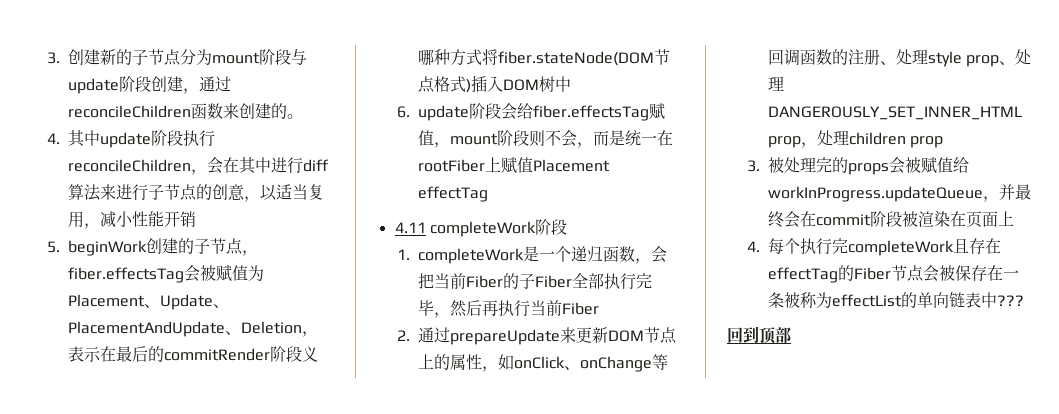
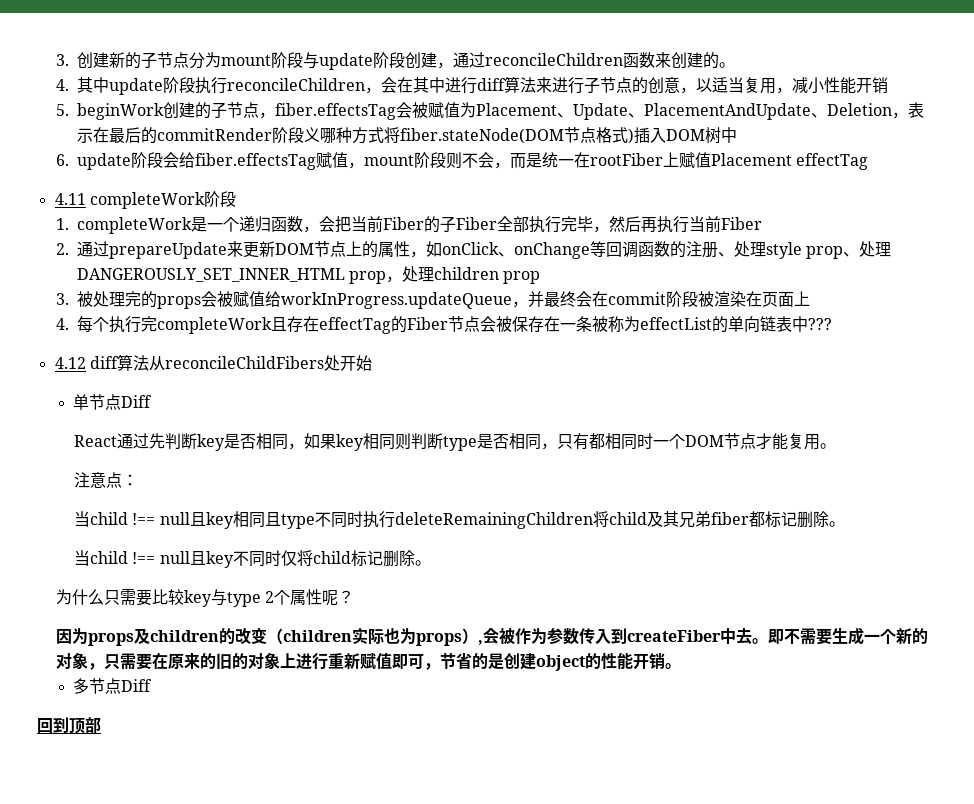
(1024, 300) none -> [54,354,372,371] [73,394,153,410] [74,433,837,451] [74,472,139,488] [74,511,845,529] [74,550,431,568] [55,589,354,607] [55,627,928,646] [55,652,681,671] [73,678,153,694] // 4.12 diff算法从reconcileChildFibers处开始 // 单节点Diff // React通过先判断key是否相同，如果key相同则判断type是否相同，只有都相同时一个DOM节点才能复用。 // 注意点： // 当child !== null且key相同且type不同时执行deleteRemainingChildren将child及其兄弟fiber都标记删除。 // 当child !== null且key不同时仅将child标记删除。 // 为什么只需要比较key与type 2个属性呢？ // 因为props及children的改变（children实际也为props）,会被作为参数传入到createFiber中去。即不需要生成一个新的对象，只需要在原来的旧的对象上进行重新赋值即可，节省的是创建object的性能开销。 // 多节点Diff

